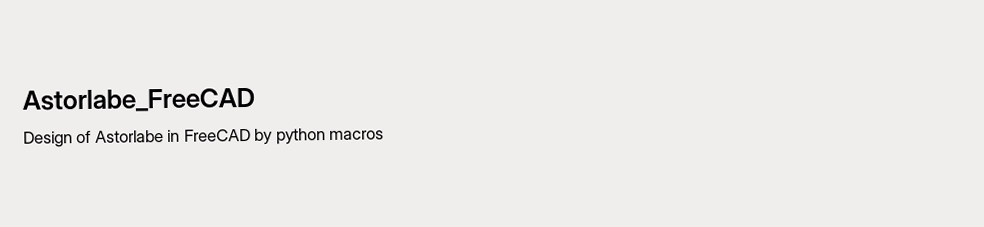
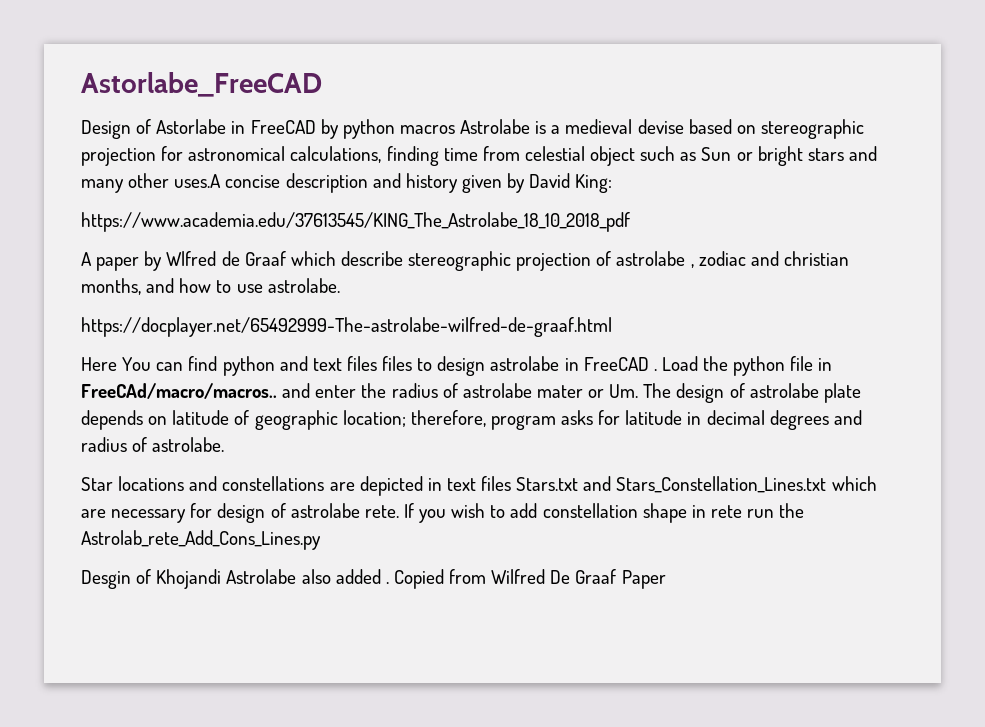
(385, 135) none -> [460,119,864,139] [81,146,877,166] [81,173,613,193] [81,212,630,232] [81,251,849,271] [81,278,340,295] [81,317,612,337] [81,356,833,376] [81,383,861,403] [81,410,862,430] [81,437,225,452] [81,476,877,496] [81,503,805,523] [81,530,321,550] [81,569,666,589] Astrolabe is a medieval devise based on stereographic projection for astronomical calculations, finding time from celestial object such as Sun or bright stars and many other uses.A concise description and history given by David King: // https://www.academia.edu/37613545/KING_The_Astrolabe_18_10_2018_pdf // A paper by Wlfred de Graaf which describe stereographic projection of astrolabe , zodiac and christian months, and how to use astrolabe. // https://docplayer.net/65492999-The-astrolabe-wilfred-de-graaf.html // Here You can find python and text files files to design astrolabe in FreeCAD . Load the python file in FreeCAd/macro/macros.. and enter the radius of astrolabe mater or Um. The design of astrolabe plate depends on latitude of geographic location; therefore, program asks for latitude in decimal degrees and radius of astrolabe. // Star locations and constellations are depicted in text files Stars.txt and Stars_Constellation_Lines.txt which are necessary for design of astrolabe rete. If you wish to add constellation shape in rete run the Astrolab_rete_Add_Cons_Lines.py // Desgin of Khojandi Astrolabe also added . Copied from Wilfred De Graaf Paper

